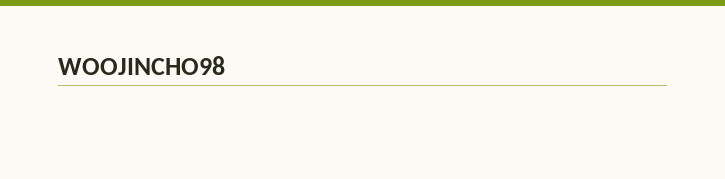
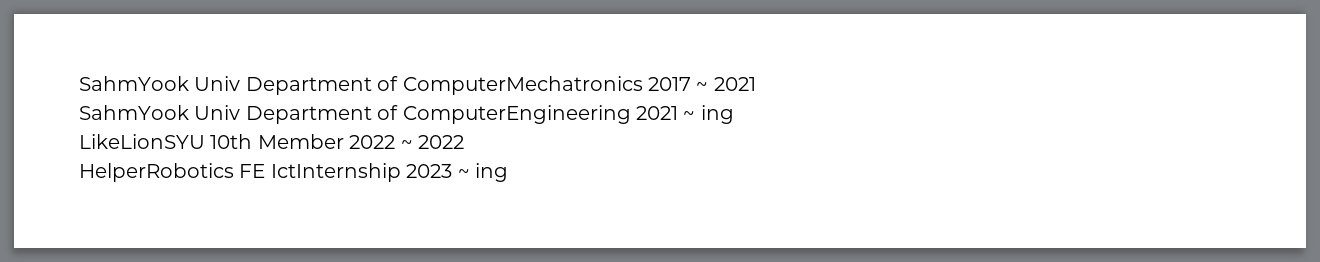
[58,56,225,75] WOOJINCHO98 -> [79,76,756,95] [79,105,734,124] [79,134,464,149] [79,163,508,182] SahmYook Univ Department of ComputerMechatronics 2017 ~ 2021 // SahmYook Univ Department of ComputerEngineering 2021 ~ ing // LikeLionSYU 10th Member 2022 ~ 2022 // HelperRobotics FE IctInternship 2023 ~ ing

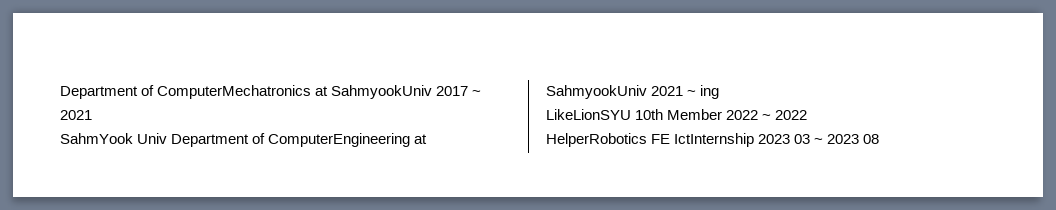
[79,76,241,91] SahmYook Univ -> (60, 92) none
(643, 85) none -> [315,85,433,99] at SahmyookUniv
(631, 114) none -> [414,134,428,144] [546,85,647,99] at SahmyookUniv
[457,163,508,182] ~ ing -> [794,134,880,144] 03 ~ 2023 08

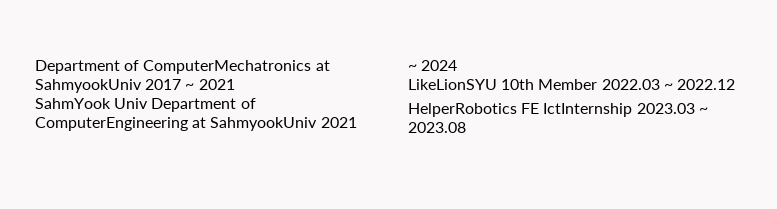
[700,85,720,99] ing -> [421,60,458,71] 2024
[726,110,808,120] 2022 ~ 2022 -> [601,79,735,90] 2022.03 ~ 2022.12
[758,134,880,144] 2023 03 ~ 2023 08 -> [636,103,708,114] [408,122,466,133] 2023.03 ~ 2023.08

